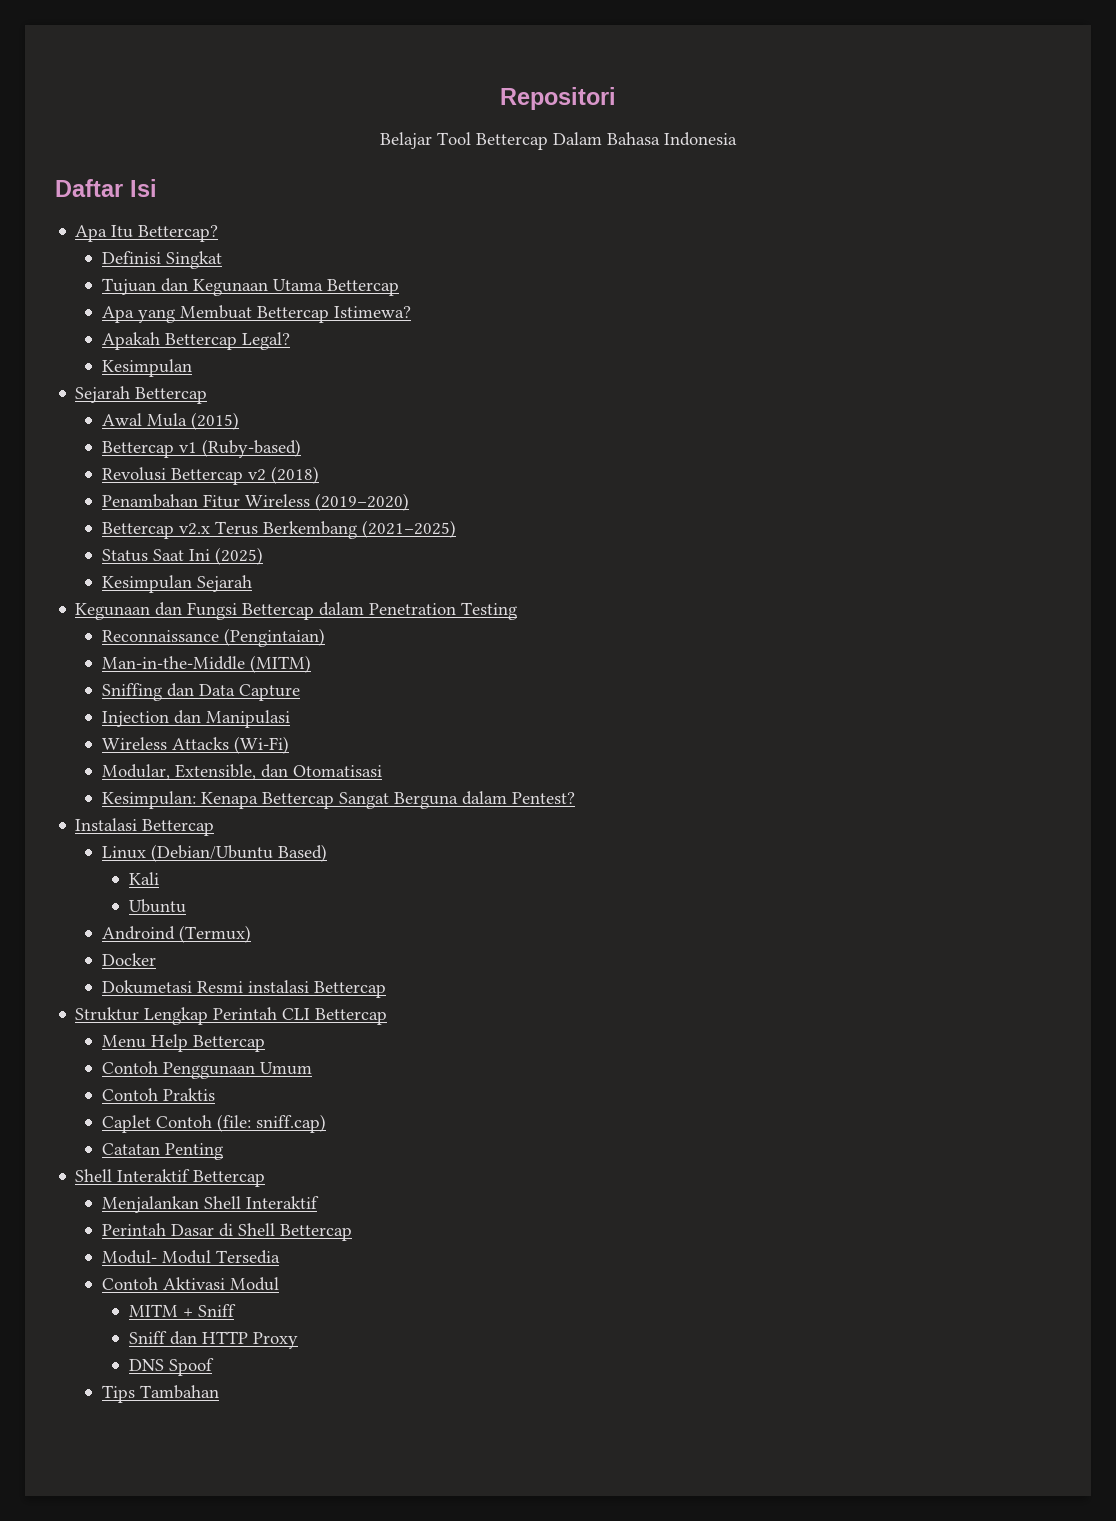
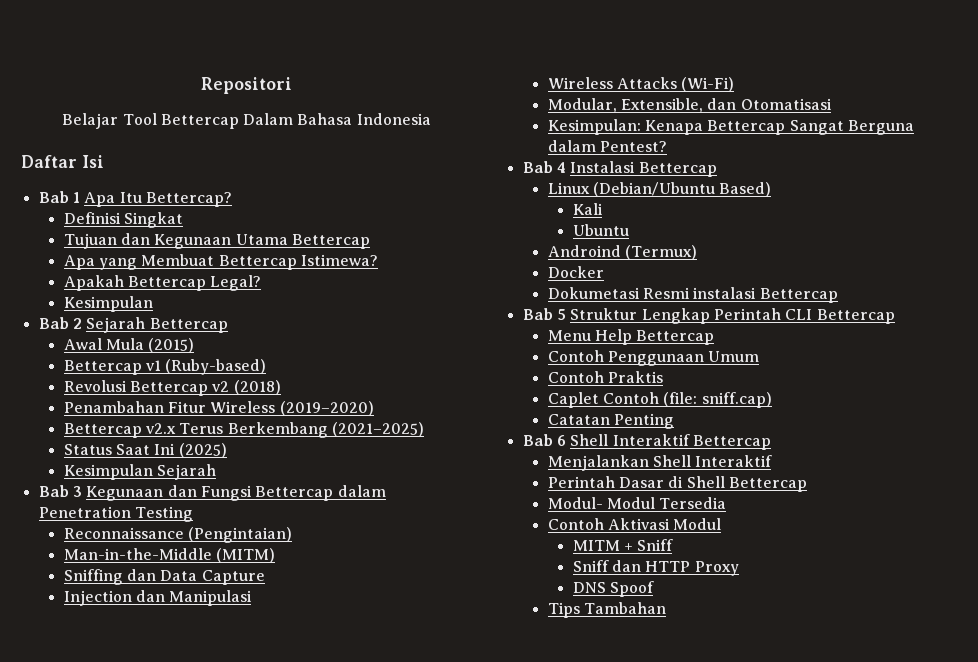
(157, 188) none -> [38,191,80,203] Bab 1
(193, 368) none -> [38,317,82,329] Bab 2
(253, 583) none -> [38,485,82,497] Bab 3
(576, 798) none -> [522,161,566,173] Bab 4
(387, 989) none -> [522,308,566,320] Bab 5
(224, 1151) none -> [522,434,566,446] Bab 6

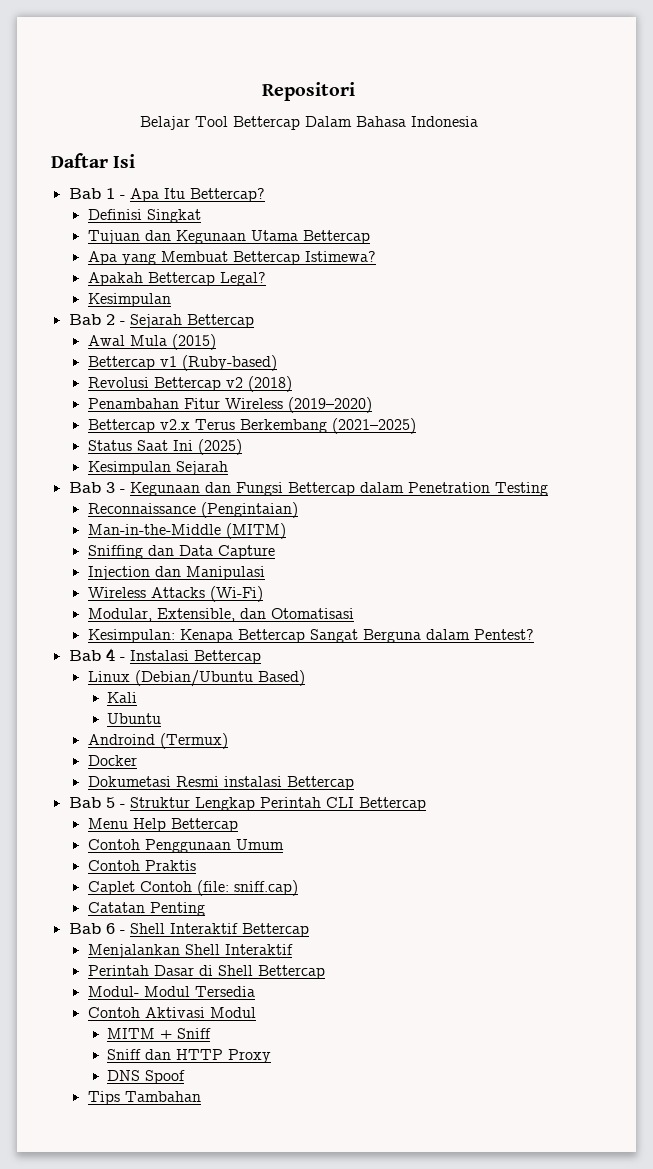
(80, 197) none -> [119,195,125,199] -
(82, 323) none -> [119,321,125,325] -
(82, 491) none -> [119,489,125,493] -
(566, 167) none -> [119,657,125,661] -
(566, 314) none -> [119,804,125,808] -
(566, 440) none -> [119,930,125,934] -

